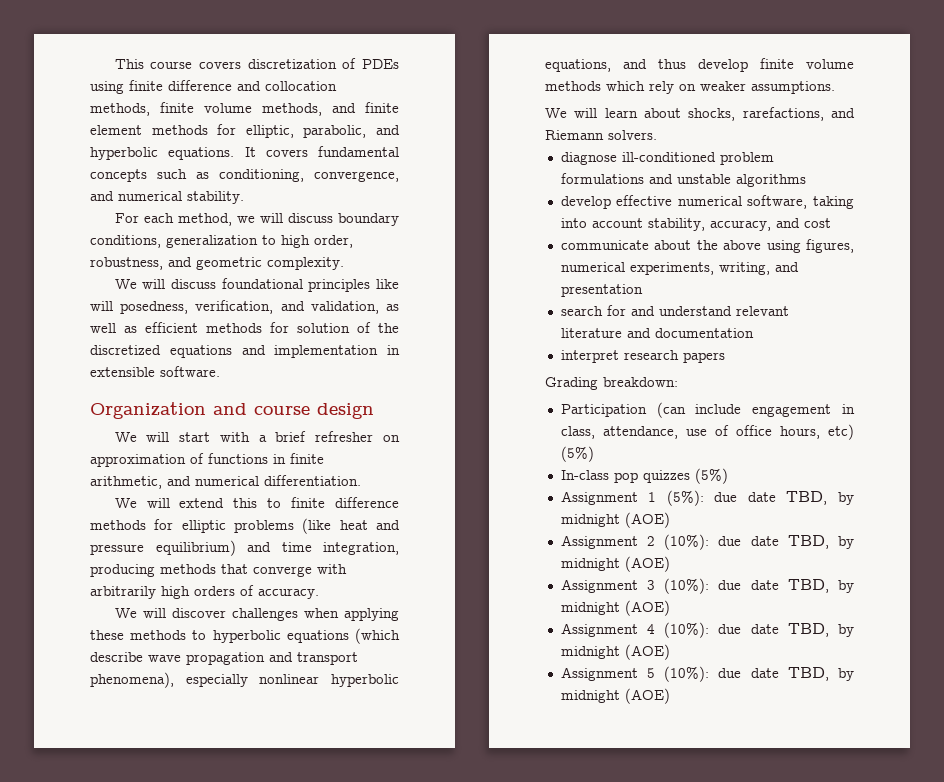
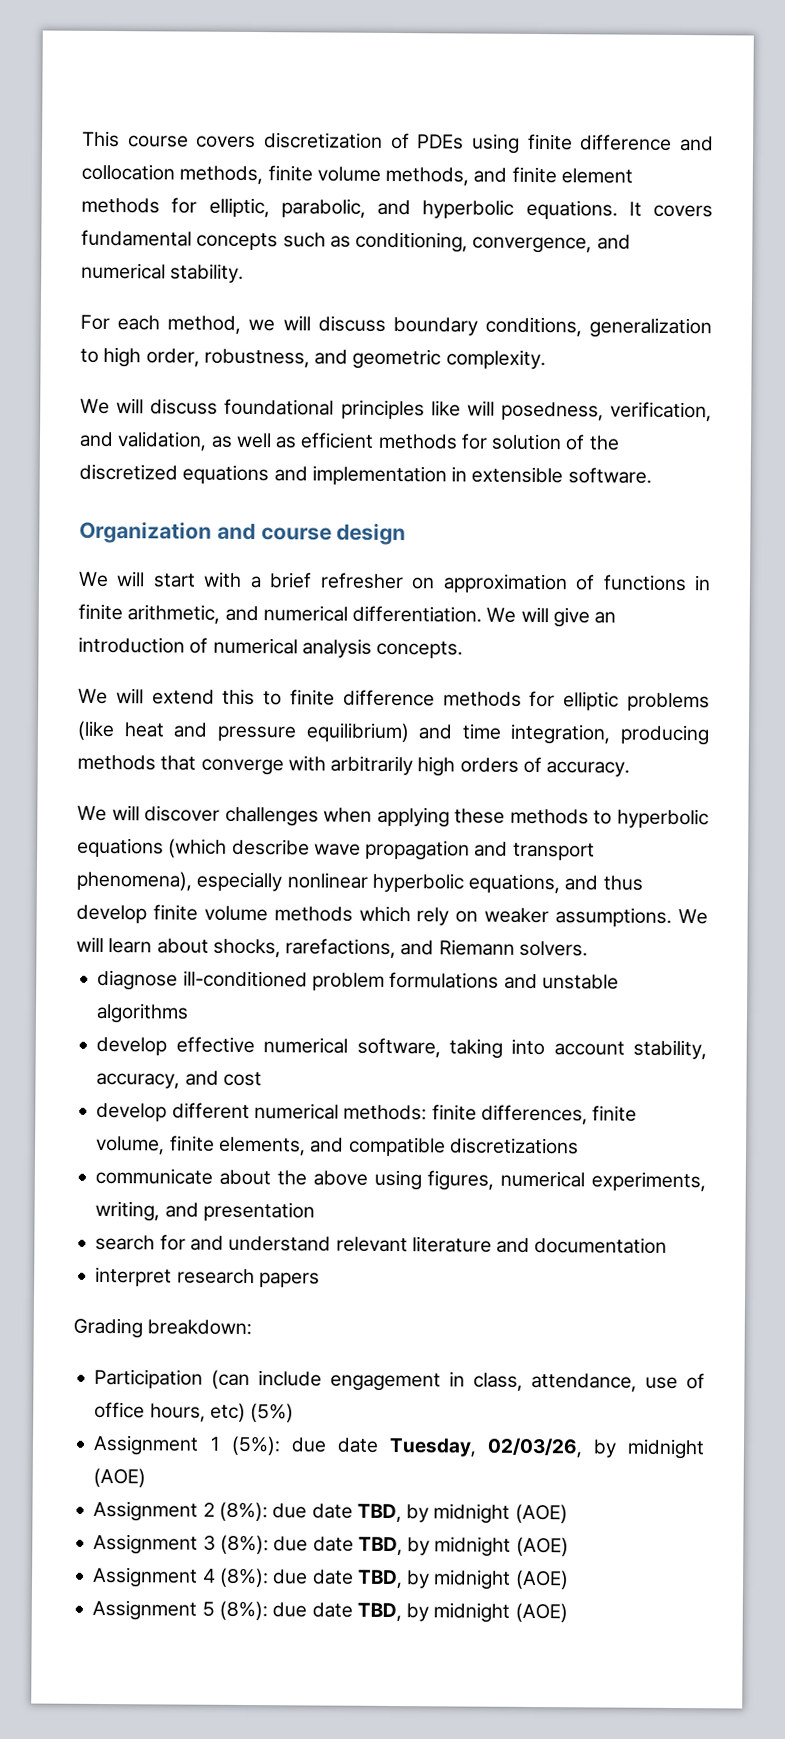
(361, 480) none -> [486,606,617,628] [78,636,464,659] We will give an introduction of numerical analysis concepts.
(835, 87) // -> (673, 917) none
(831, 223) none -> [96,1102,638,1125] [96,1135,579,1157] // develop different numerical methods: finite differences, finite volume, finite elements, and compatible discretizations
[560,468,728,484] // In-class pop quizzes (5%) -> (295, 1413) none
[786,491,828,505] TBD, -> [388,1437,583,1458] Tuesday, 02/03/26,
[664,534,710,550] (10%): -> [218,1501,268,1522] (8%):
[664,578,710,594] (10%): -> [219,1534,269,1555] (8%):
[664,622,710,638] (10%): -> [218,1567,269,1588] (8%):
[664,666,710,682] (10%): -> [218,1600,268,1621] (8%):

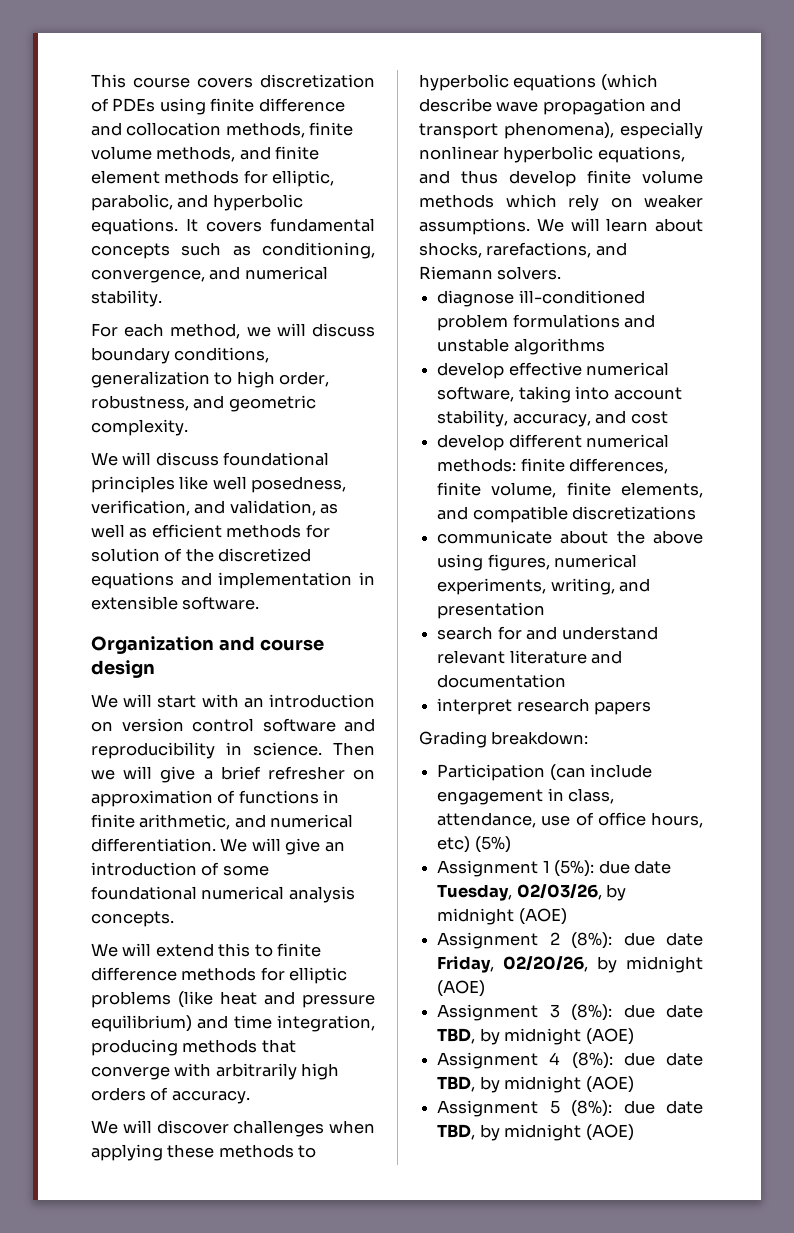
[466,400,495,416] will -> [212,476,247,490] well
(243, 579) none -> [243,694,376,708] [91,718,375,732] [91,742,375,759] [91,766,196,783] an introduction on version control software and reproducibility in science. Then we will give
(209, 645) none -> [222,865,269,876] [91,886,197,900] some foundational
[356,1503,402,1523] TBD, -> [437,956,589,973] Friday, 02/20/26,

